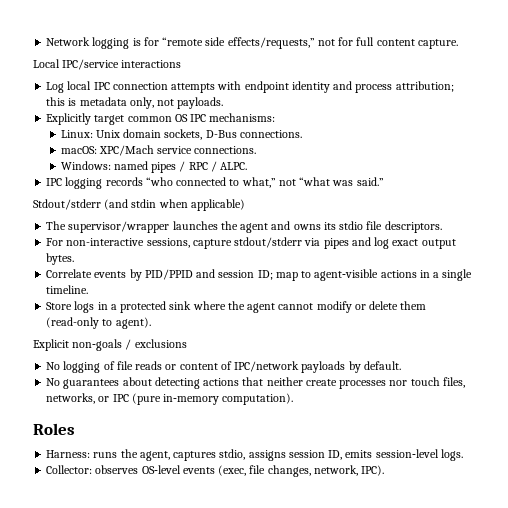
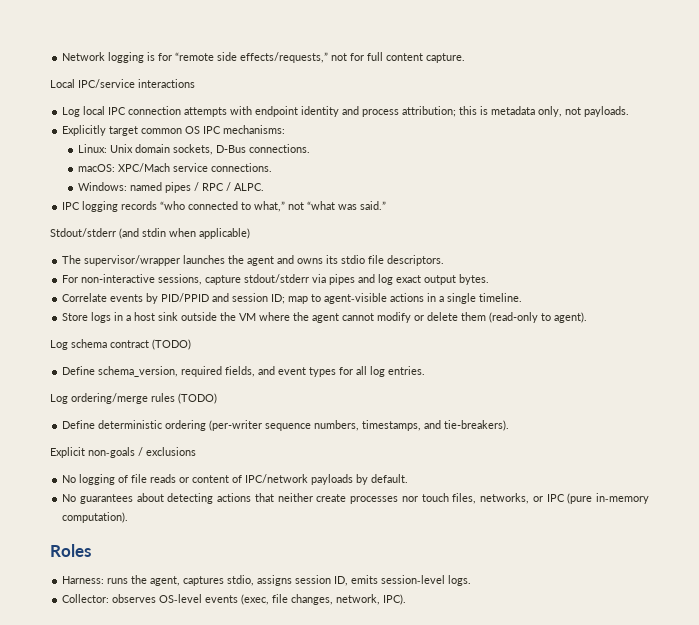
[120,301,192,313] protected sink -> [134,312,257,321] host sink outside the VM
(151, 323) none -> [50,339,191,350] [62,366,426,377] [50,393,217,404] [62,420,510,431] // Log schema contract (TODO) // Define schema_version, required fields, and event types for all log entries. // Log ordering/merge rules (TODO) // Define deterministic ordering (per-writer sequence numbers, timestamps, and tie-breakers).

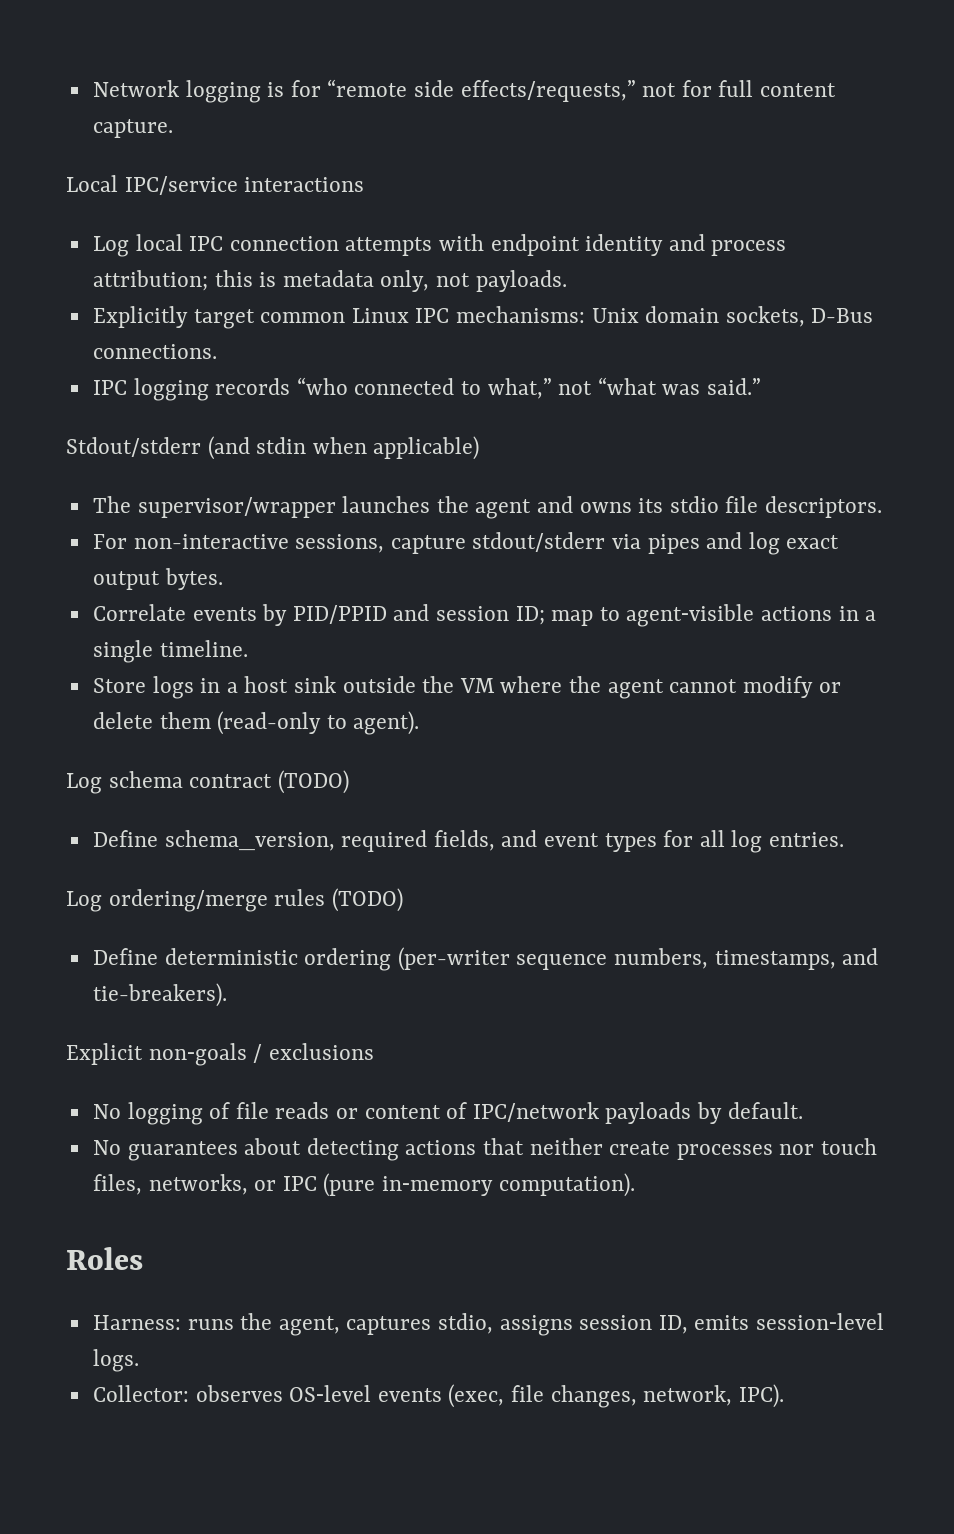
[185,126,201,134] OS -> [351,308,409,323] Linux
[77,144,107,153] // Linux: -> (586, 314) none
[77,163,272,172] [77,182,264,193] // macOS: XPC/Mach service connections. // Windows: named pipes / RPC / ALPC. -> (217, 351) none

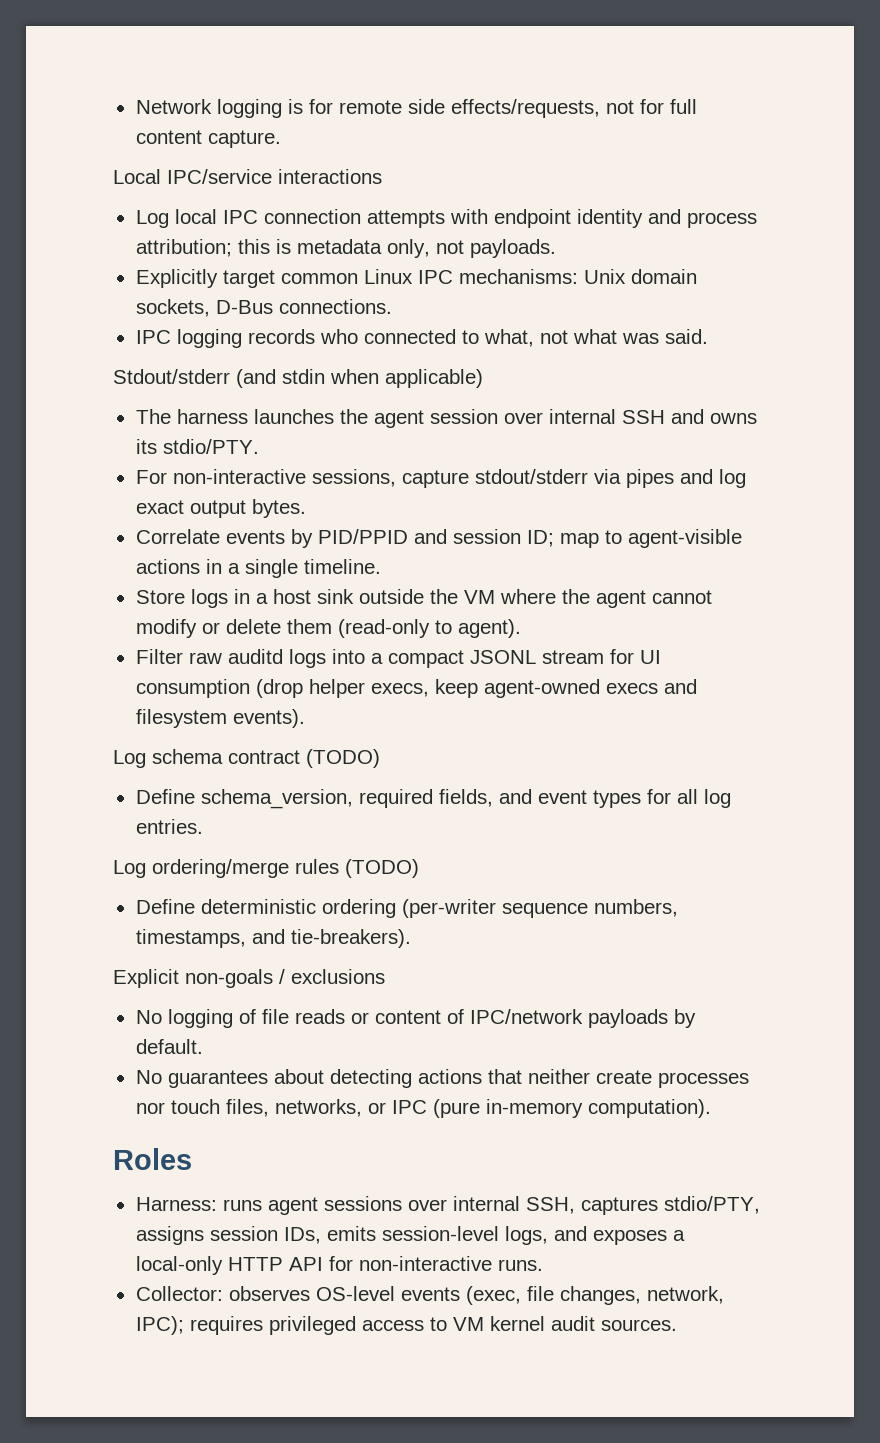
[327,79,636,102] “remote side effects/requests,” -> [338,99,600,118] remote side effects/requests,
[296,377,348,395] “who -> [319,329,358,344] who
[487,377,762,399] what,” not “what was said.” -> [483,329,708,347] what, not what was said.
[137,497,336,518] supervisor/wrapper -> [176,409,248,424] harness
[537,496,883,518] and owns its stdio file descriptors. -> [429,409,757,424] [135,439,259,454] session over internal SSH and owns its stdio/PTY.
(420, 723) none -> [135,649,661,668] [135,679,697,698] [135,709,305,728] // Filter raw auditd logs into a compact JSONL stream for UI consumption (drop helper execs, keep agent-owned execs and filesystem events).
[240,1313,494,1336] the agent, captures stdio, -> [267,1196,760,1215] agent sessions over internal SSH, captures stdio/PTY,
[658,1315,688,1334] ID, -> [283,1227,321,1244] IDs,
[92,1349,139,1372] logs. -> [504,1226,685,1245] [135,1256,543,1275] logs, and exposes a local‑only HTTP API for non‑interactive runs.
[738,1384,784,1408] IPC). -> [135,1316,677,1335] IPC); requires privileged access to VM kernel audit sources.

